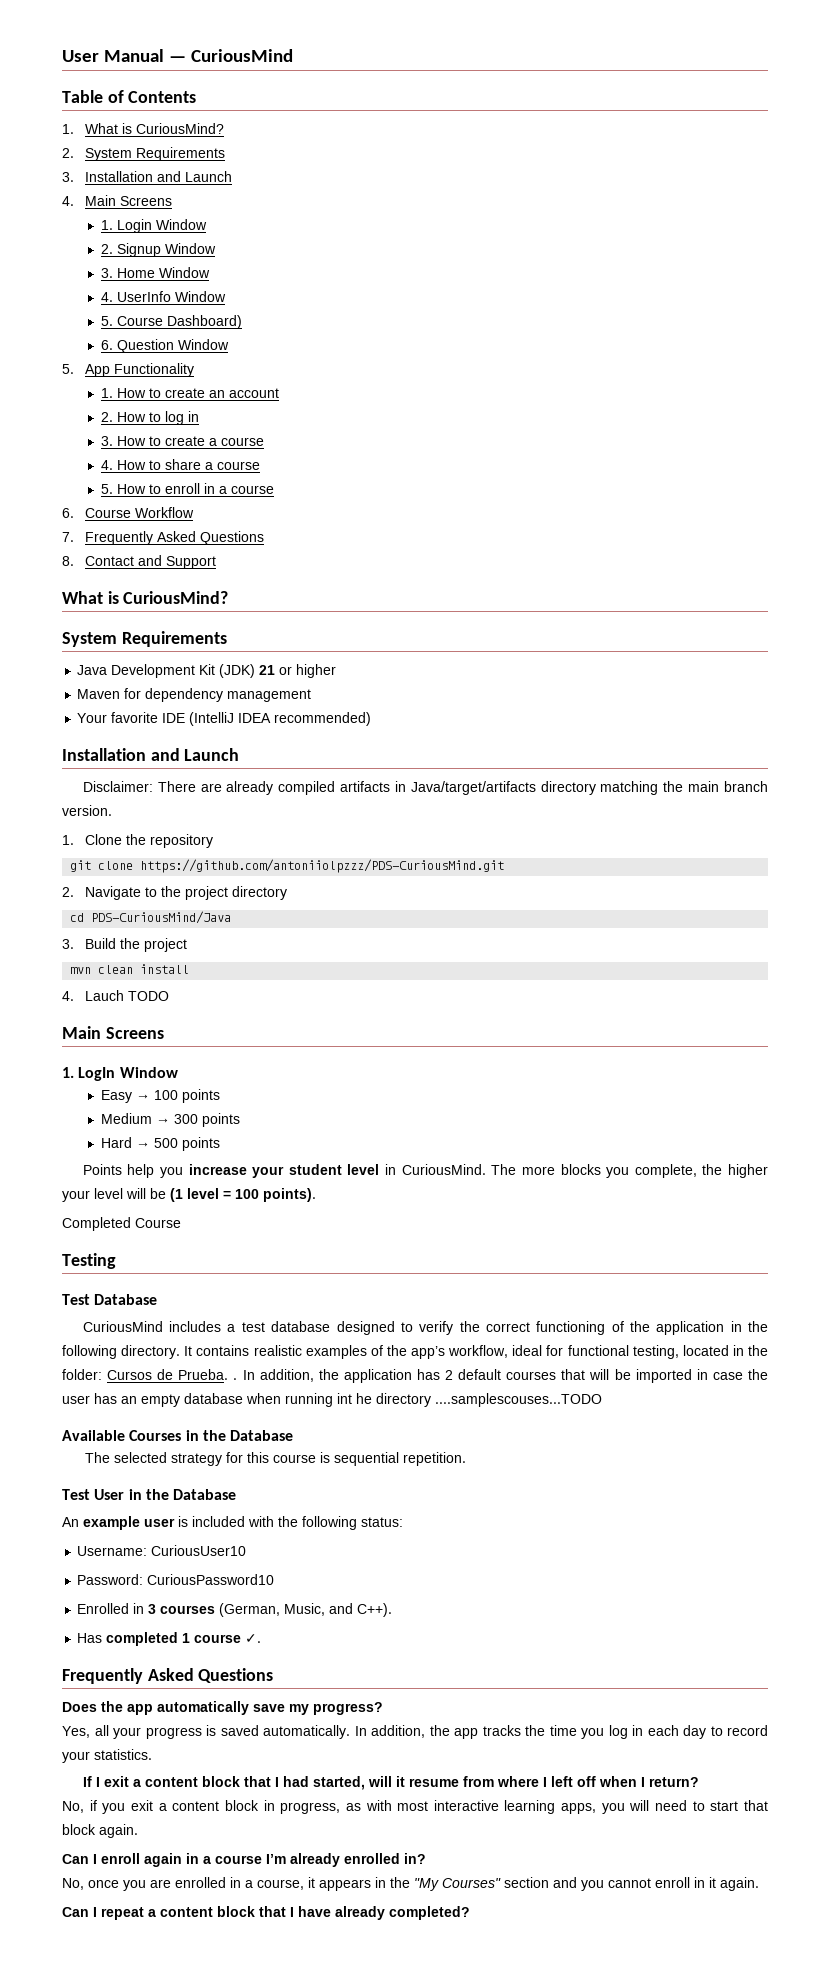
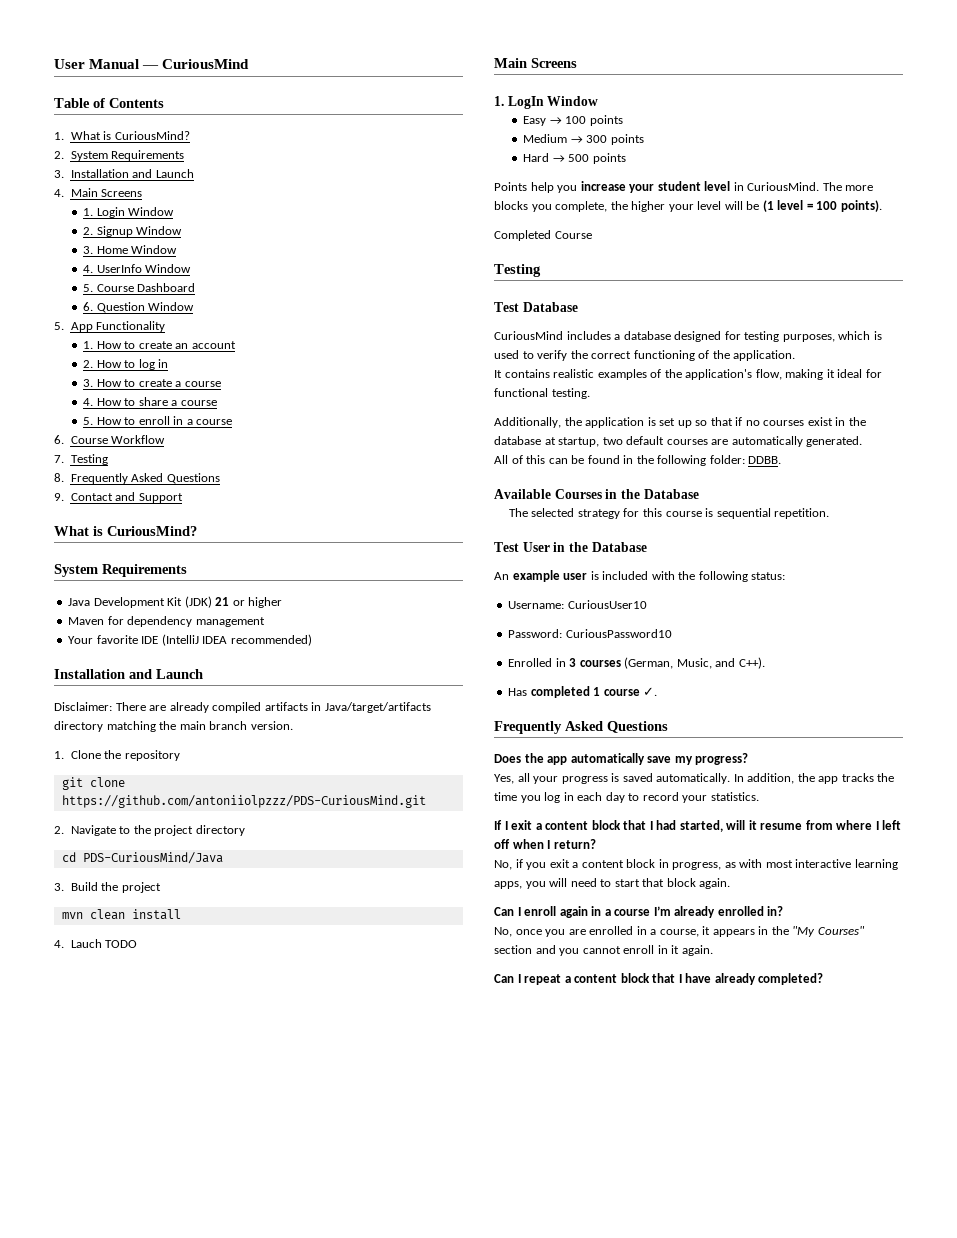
[166,315,242,329] Dashboard) -> [137,283,196,292] Dashboard
[85,531,265,545] [62,556,74,566] Frequently Asked Questions // 8. -> [70,454,108,465] [54,473,220,484] [54,493,64,501] Testing // 8. Frequently Asked Questions // 9.
[241,1322,265,1332] test -> (621, 337) none
(395, 1328) none -> [724,331,882,342] [494,350,519,359] for testing purposes, which is used
[656,1321,768,1335] [62,1345,181,1359] application in the following directory. -> [733,350,796,361] application. //
[411,1345,768,1359] [62,1369,768,1383] [62,1393,602,1407] app’s workflow, ideal for functional testing, located in the folder: Cursos de Prueba. . In addition, the application has 2 default courses that will be imported in case the user has an empty database when running int he directory ....samplescouses...TODO -> [685,369,882,380] [494,388,590,399] [494,417,866,428] [494,436,863,447] [494,455,782,466] application's flow, making it ideal for functional testing. // Additionally, the application is set up so that if no courses exist in the database at startup, two default courses are automatically generated. // All of this can be found in the following folder: DDBB.

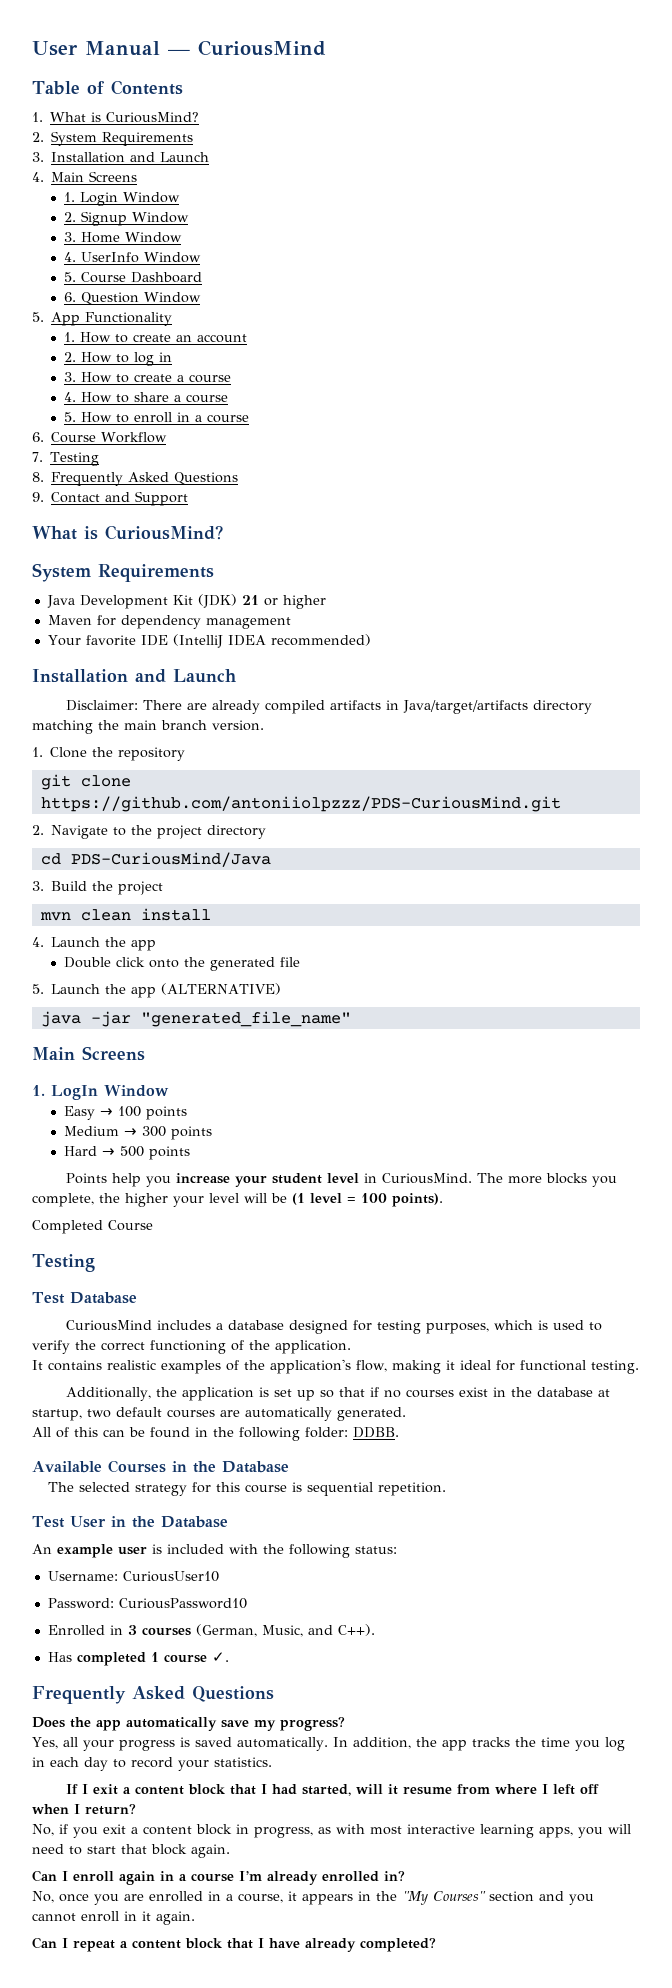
[70,939,138,948] Lauch TODO -> [51,937,157,951] [64,957,301,971] [32,983,282,998] [40,1011,351,1027] Launch the app // Double click onto the generated file // 5. Launch the app (ALTERNATIVE) // java -jar "generated_file_name"

